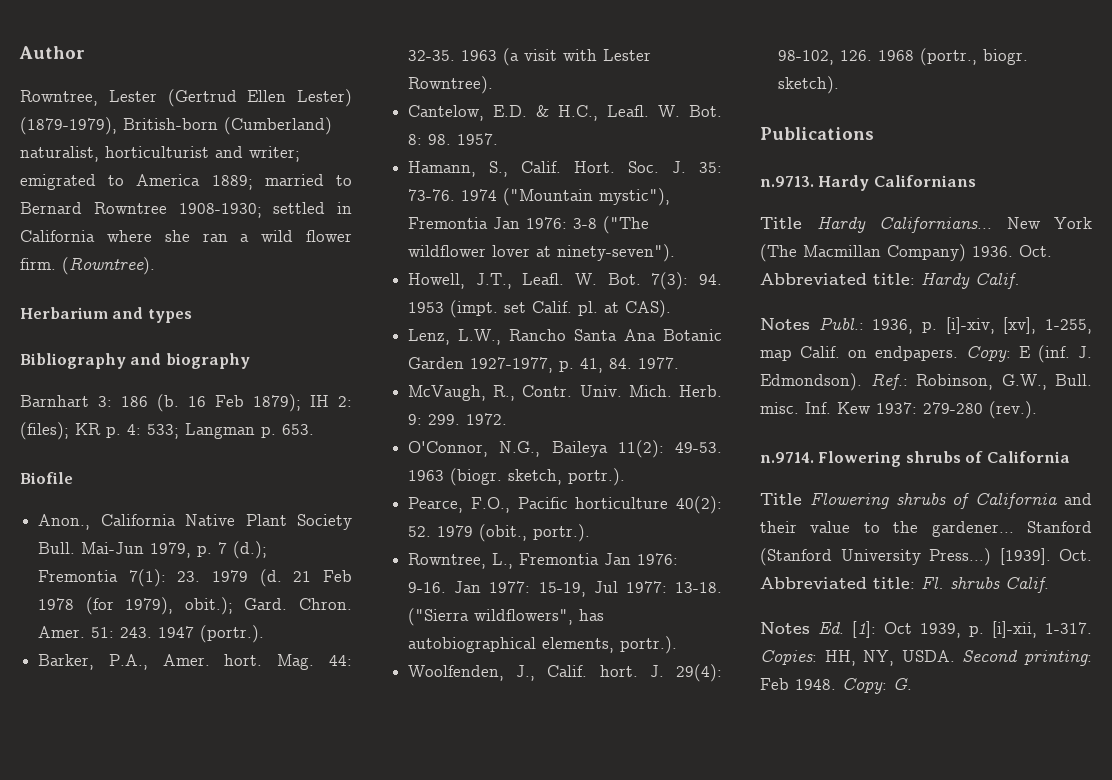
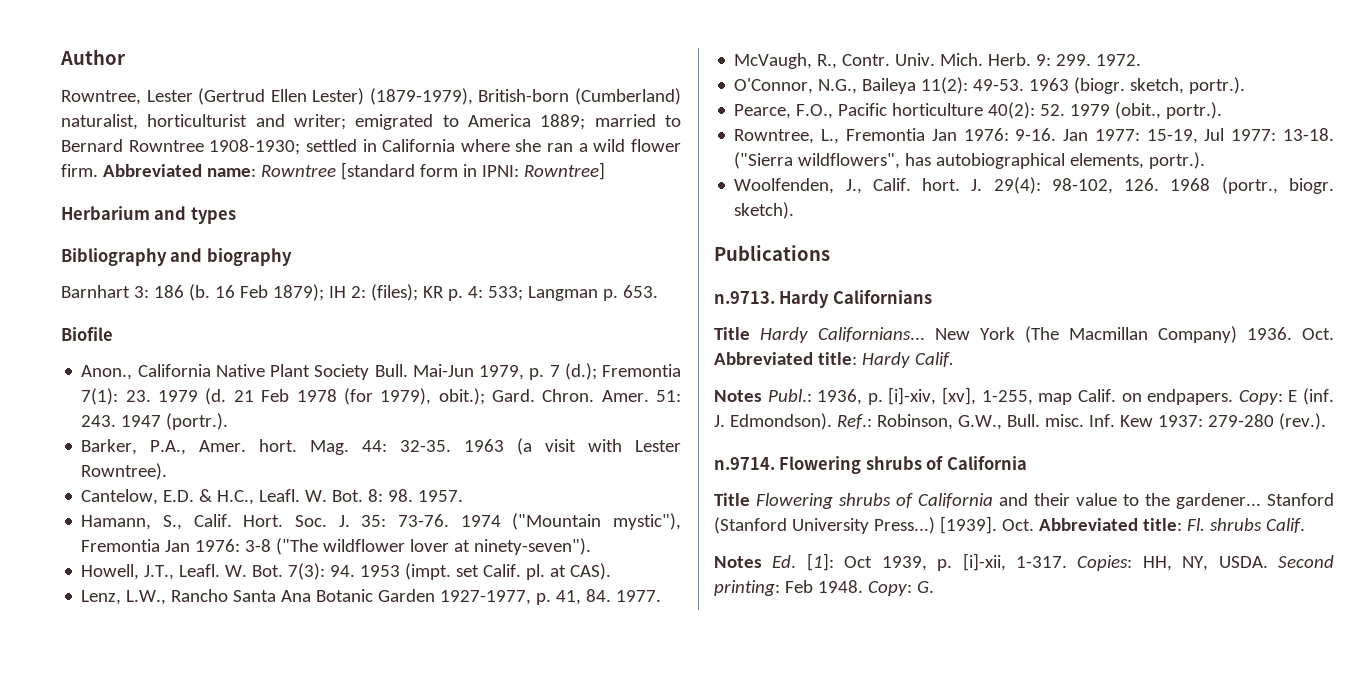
[62,257,155,275] (Rowntree). -> [102,162,605,180] Abbreviated name: Rowntree [standard form in IPNI: Rowntree]

